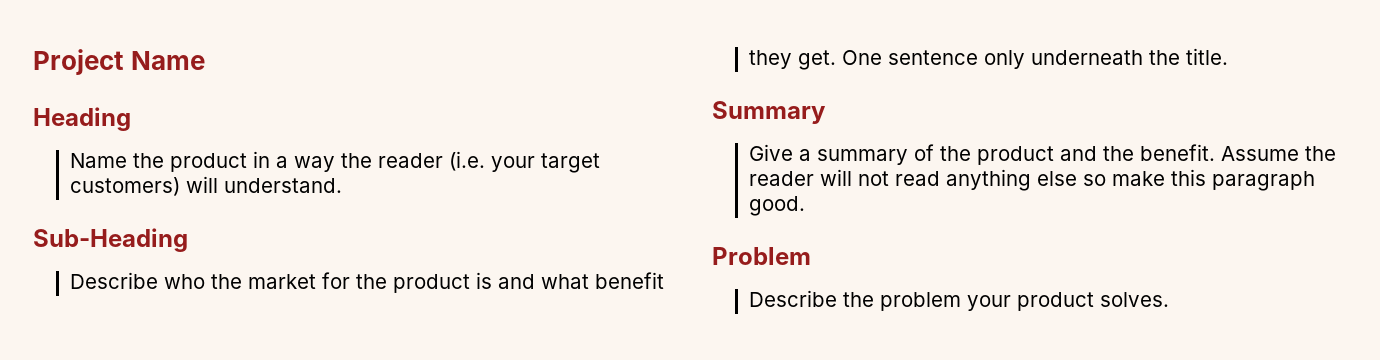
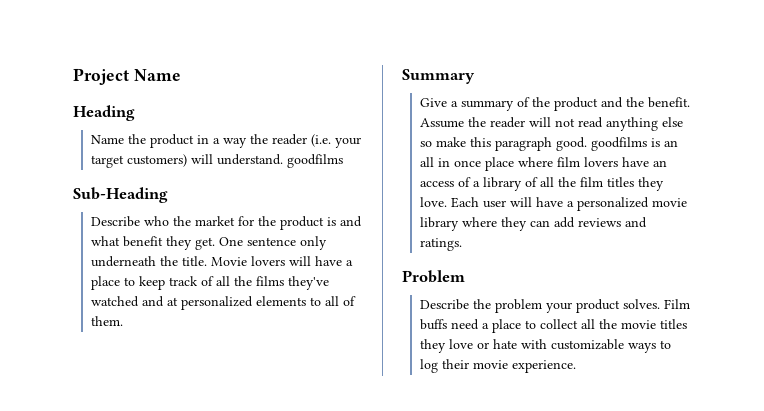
(343, 185) none -> [286,154,343,168] goodfilms
(1229, 56) none -> [210,256,353,266] [90,276,329,290] [90,296,356,310] [90,316,123,326] Movie lovers will have a place to keep track of all the films they've watched and at personalized elements to all of them.
(806, 206) none -> [590,137,678,151] [419,157,667,171] [419,177,664,191] [419,197,687,211] [419,217,647,231] [419,238,462,251] goodfilms is an all in once place where film lovers have an access of a library of all the film titles they love. Each user will have a personalized movie library where they can add reviews and ratings.
(1170, 299) none -> [663,299,690,309] [419,319,687,333] [419,339,671,353] [419,359,576,373] Film buffs need a place to collect all the movie titles they love or hate with customizable ways to log their movie experience.

